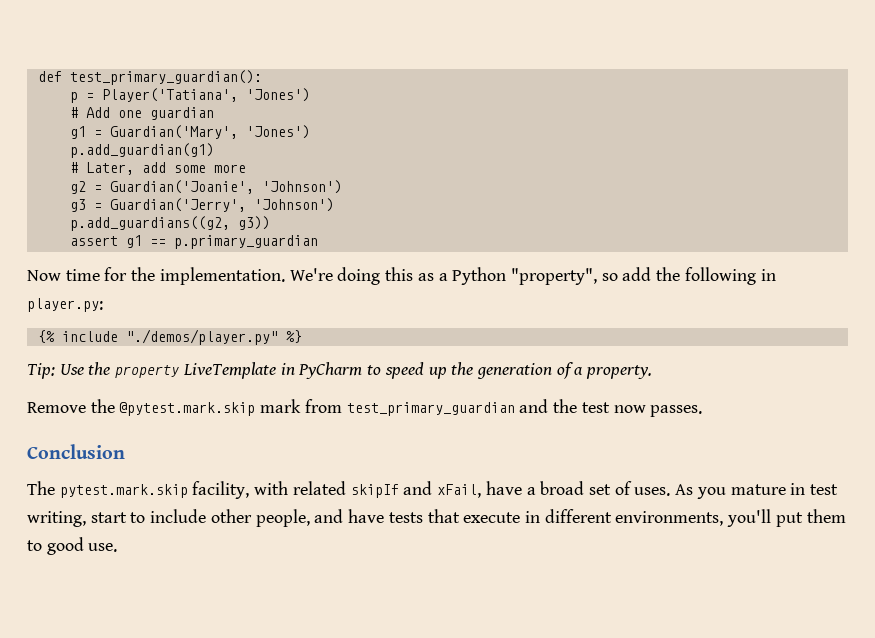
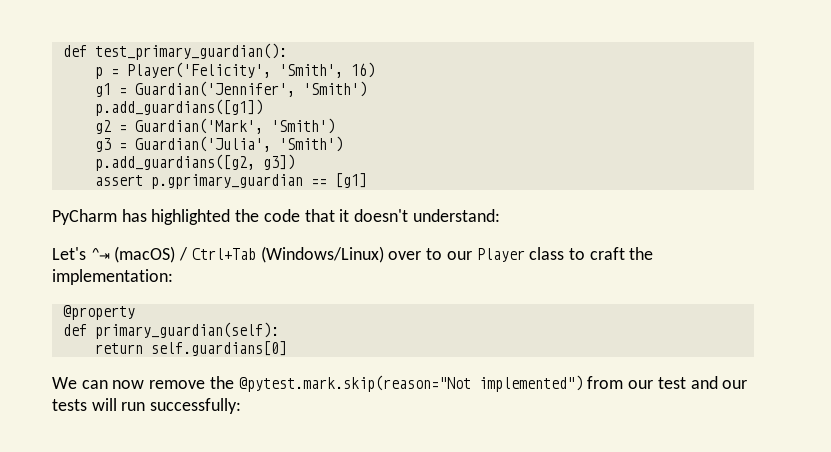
[101,88,310,102] [69,107,214,120] [69,125,310,139] [69,143,214,158] [69,162,246,175] Player('Tatiana', 'Jones') // # Add one guardian // g1 = Guardian('Mary', 'Jones') // p.add_guardian(g1) // # Later, add some more -> [126,62,375,78] [94,81,367,97] [94,99,263,116] Player('Felicity', 'Smith', 16) // g1 = Guardian('Jennifer', 'Smith') // p.add_guardians([g1])
[109,180,342,194] Guardian('Joanie', 'Johnson') -> [134,118,335,134] Guardian('Mark', 'Smith')
[109,198,334,212] [69,216,270,231] [69,235,318,249] [27,267,776,285] [27,298,103,312] [37,329,302,345] [27,362,653,379] [27,399,703,417] [27,444,125,459] [27,481,839,499] [27,509,846,527] [27,537,118,555] Guardian('Jerry', 'Johnson') // p.add_guardians((g2, g3)) // assert g1 == p.primary_guardian // Now time for the implementation. We're doing this as a Python "property", so add the following in player.py: // {% include "./demos/player.py" %} // Tip: Use the property LiveTemplate in PyCharm to speed up the generation of a property. // Remove the @pytest.mark.skip mark from test_primary_guardian and the test now passes. // Conclusion // The pytest.mark.skip facility, with related skipIf and xFail, have a broad set of uses. As you mature in test writing, start to include other people, and have tests that execute in different environments, you'll put them to good use. -> [134,136,343,152] [94,154,295,171] [94,173,367,189] [52,209,500,225] [52,246,654,263] [52,269,173,285] [62,305,135,320] [62,322,279,339] [94,341,287,356] [52,375,748,392] [52,398,242,414] Guardian('Julia', 'Smith') // p.add_guardians([g2, g3]) // assert p.gprimary_guardian == [g1] // PyCharm has highlighted the code that it doesn't understand: // Let's ^⇥ (macOS) / Ctrl+Tab (Windows/Linux) over to our Player class to craft the implementation: // @property // def primary_guardian(self): // return self.guardians[0] // We can now remove the @pytest.mark.skip(reason="Not implemented") from our test and our tests will run successfully:

